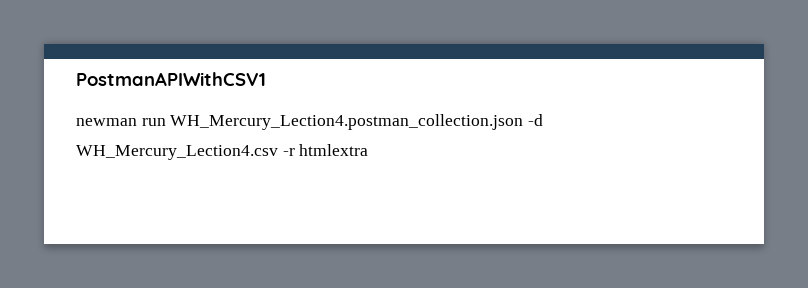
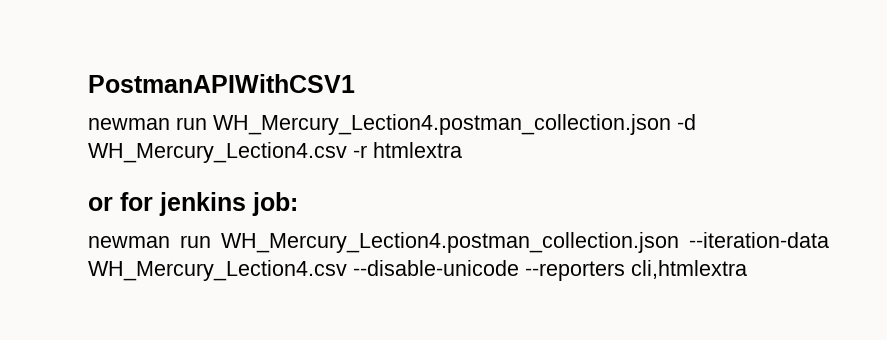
(369, 150) none -> [88,192,298,216] [88,232,829,253] [88,260,747,281] // or for jenkins job: // newman run WH_Mercury_Lection4.postman_collection.json --iteration-data WH_Mercury_Lection4.csv --disable-unicode --reporters cli,htmlextra

